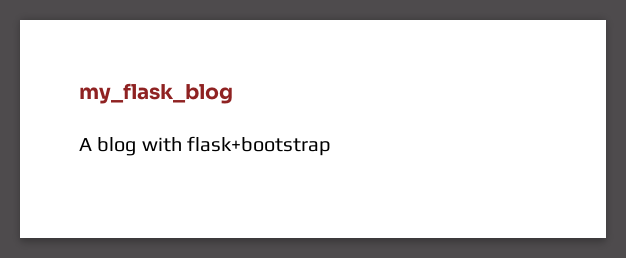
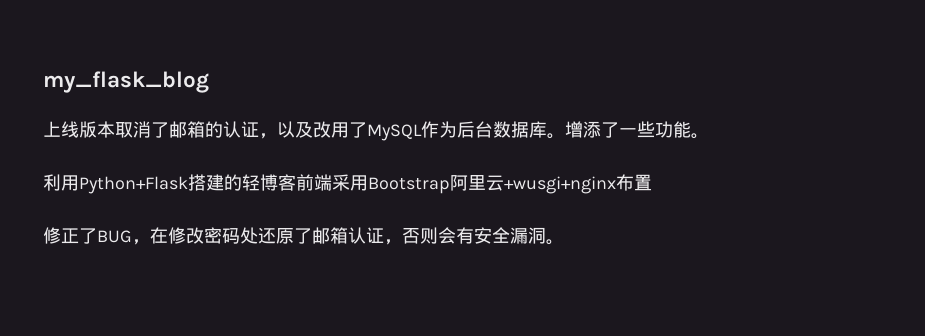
[79,136,332,156] A blog with flask+bootstrap -> [43,121,709,141] [43,174,652,194] [43,227,564,245] 上线版本取消了邮箱的认证，以及改用了MySQL作为后台数据库。增添了一些功能。 // 利用Python+Flask搭建的轻博客前端采用Bootstrap阿里云+wusgi+nginx布置 // 修正了BUG，在修改密码处还原了邮箱认证，否则会有安全漏洞。

